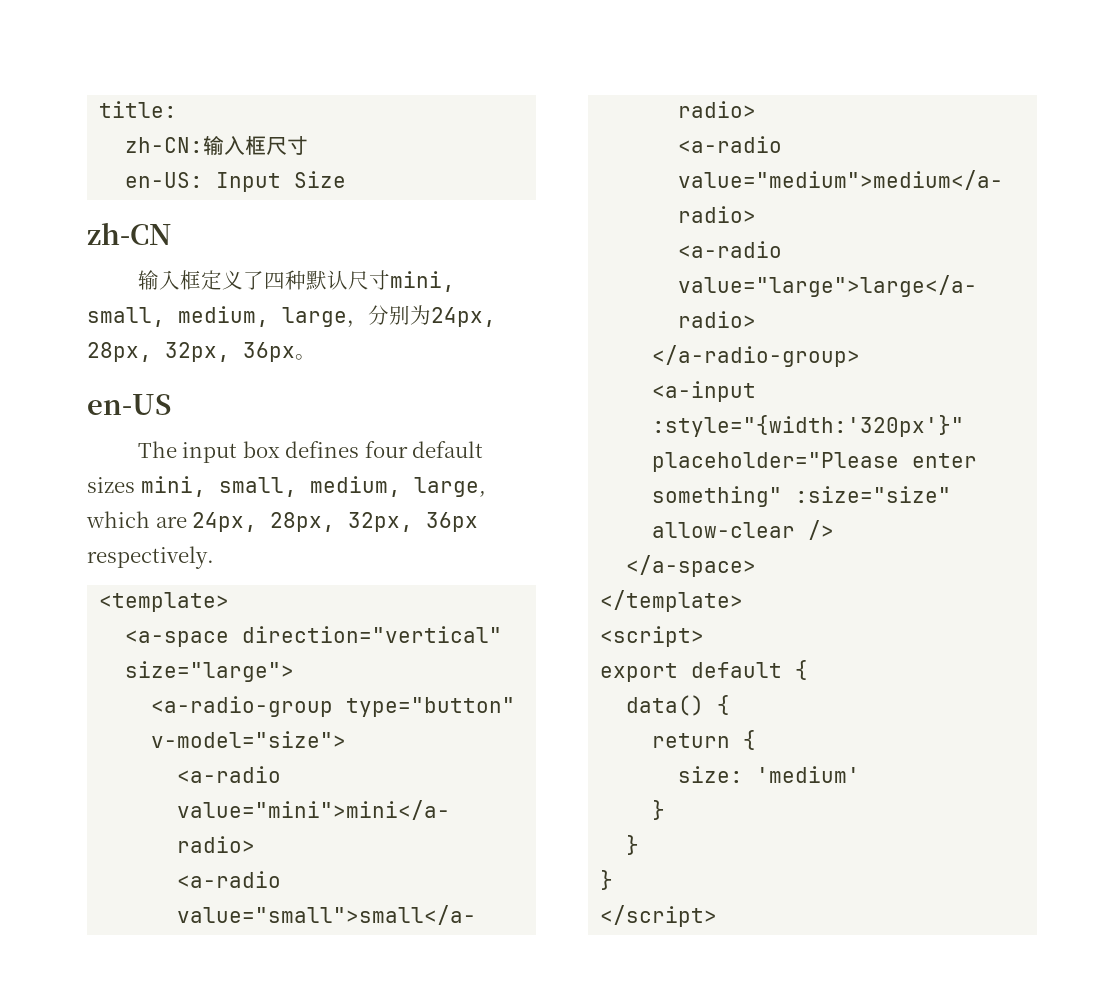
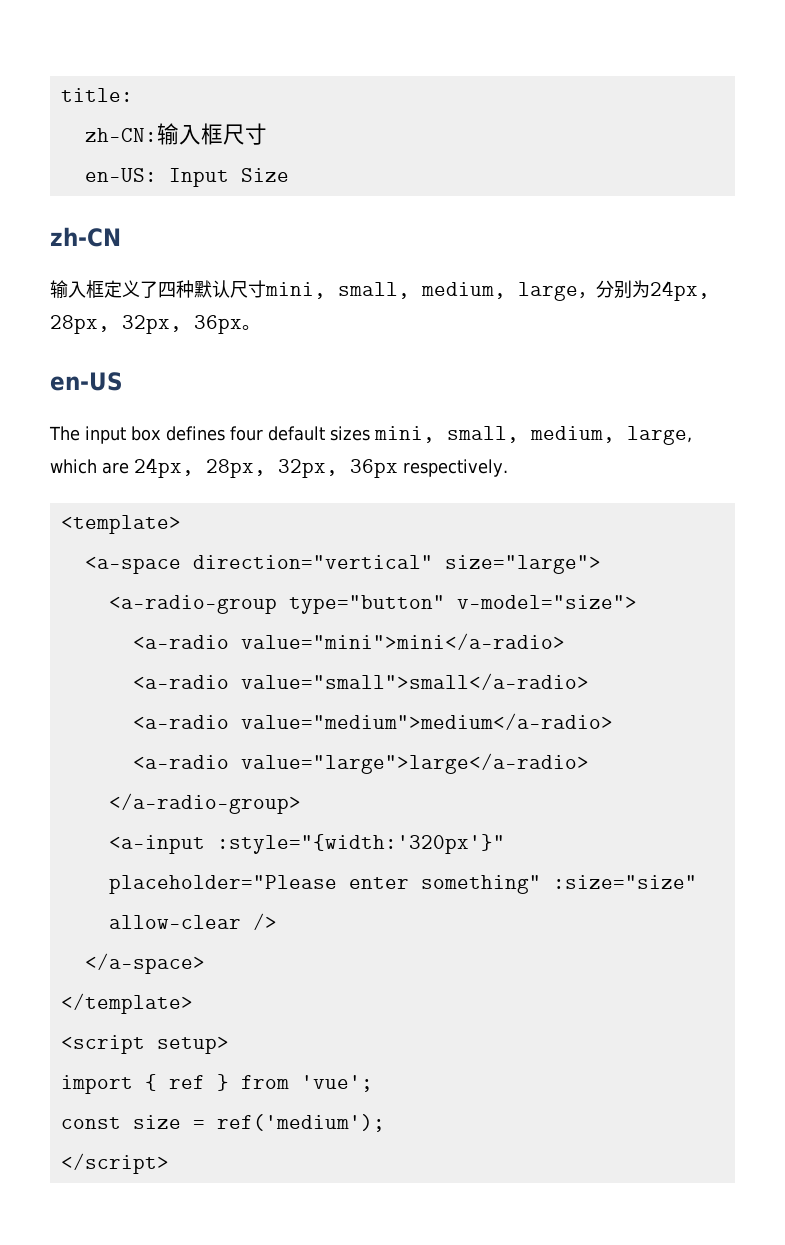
[600,626,705,647] [600,660,809,682] [626,695,731,716] [652,730,757,750] [678,766,861,783] [652,800,666,820] [626,835,640,855] [600,870,614,890] <script> // export default { // data() { // return { // size: 'medium' // } // } // } -> [60,1035,229,1054] [60,1074,373,1094] [60,1114,385,1132] <script setup> // import { ref } from 'vue'; // const size = ref('medium');

